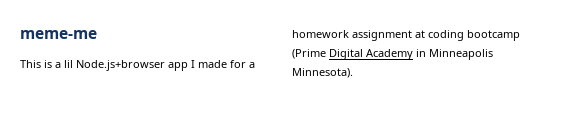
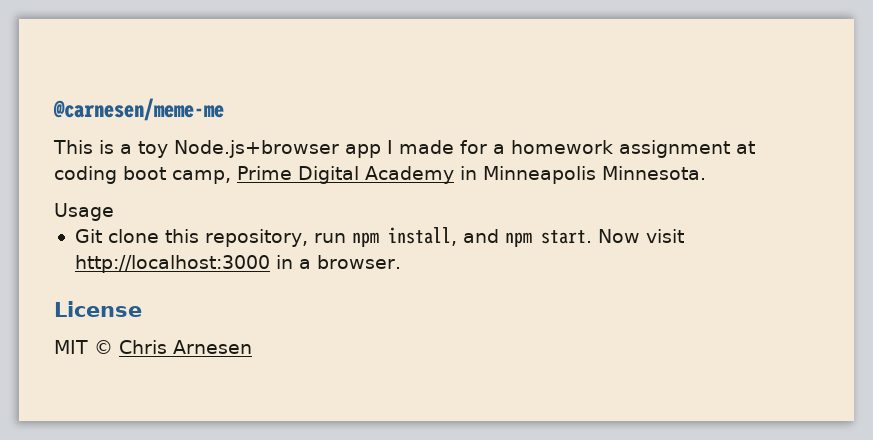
[20,30,97,39] meme-me -> [53,98,224,121] @carnesen/meme-me
[64,60,73,68] lil -> [138,141,168,158] toy
[467,30,520,41] [292,49,326,59] bootcamp (Prime -> [123,166,292,184] boot camp, Prime
[292,68,353,78] Minnesota). -> [602,166,706,180] [54,203,114,221] [74,227,684,247] [74,255,401,273] [54,301,142,317] [54,340,252,354] Minnesota. // Usage // Git clone this repository, run npm install, and npm start. Now visit http://localhost:3000 in a browser. // License // MIT © Chris Arnesen

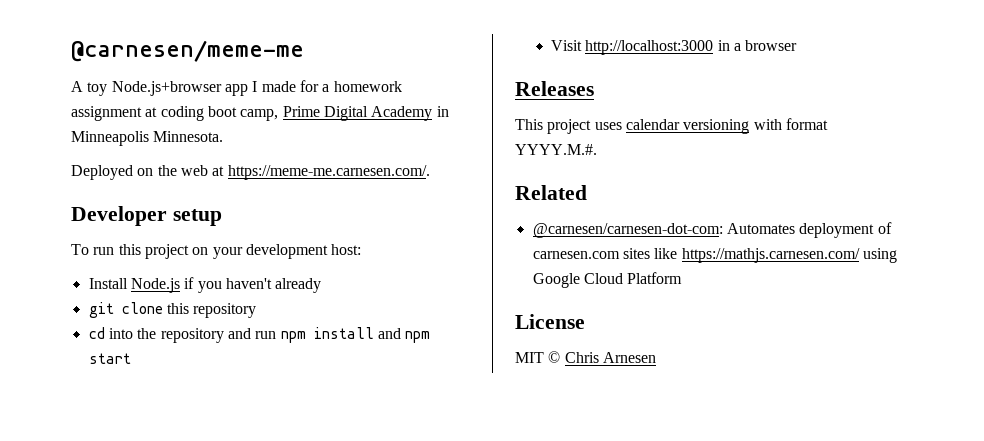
[53,140,132,154] This is a -> [71,81,83,92] A
[54,203,114,221] [74,229,308,247] Usage // Git clone this repository, -> [71,165,430,180] [71,206,222,226] [71,244,362,259] [88,277,322,293] [88,302,257,318] [88,327,251,343] Deployed on the web at https://meme-me.carnesen.com/. // Developer setup // To run this project on your development host: // Install Node.js if you haven't already // git clone this repository // cd into the repository and
[387,227,457,246] install, -> [313,327,374,339] install
[540,229,684,244] [74,255,401,273] start. Now visit http://localhost:3000 in a browser. -> [88,353,131,364] [551,40,798,55] [515,81,594,96] [515,118,828,134] [515,144,597,155] [515,185,587,200] [532,222,892,238] [532,248,897,263] [532,272,683,288] start // Visit http://localhost:3000 in a browser // Releases // This project uses calendar versioning with format YYYY.M.#. // Related // @carnesen/carnesen-dot-com: Automates deployment of carnesen.com sites like https://mathjs.carnesen.com/ using Google Cloud Platform

